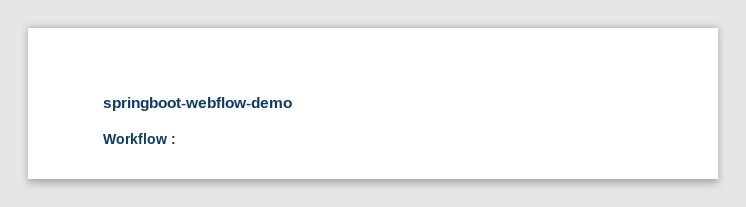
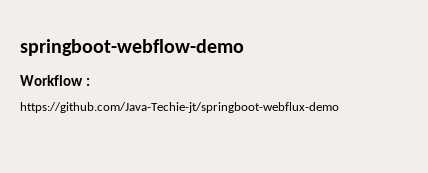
(176, 140) none -> [20,102,339,113] // https://github.com/Java-Techie-jt/springboot-webflux-demo

